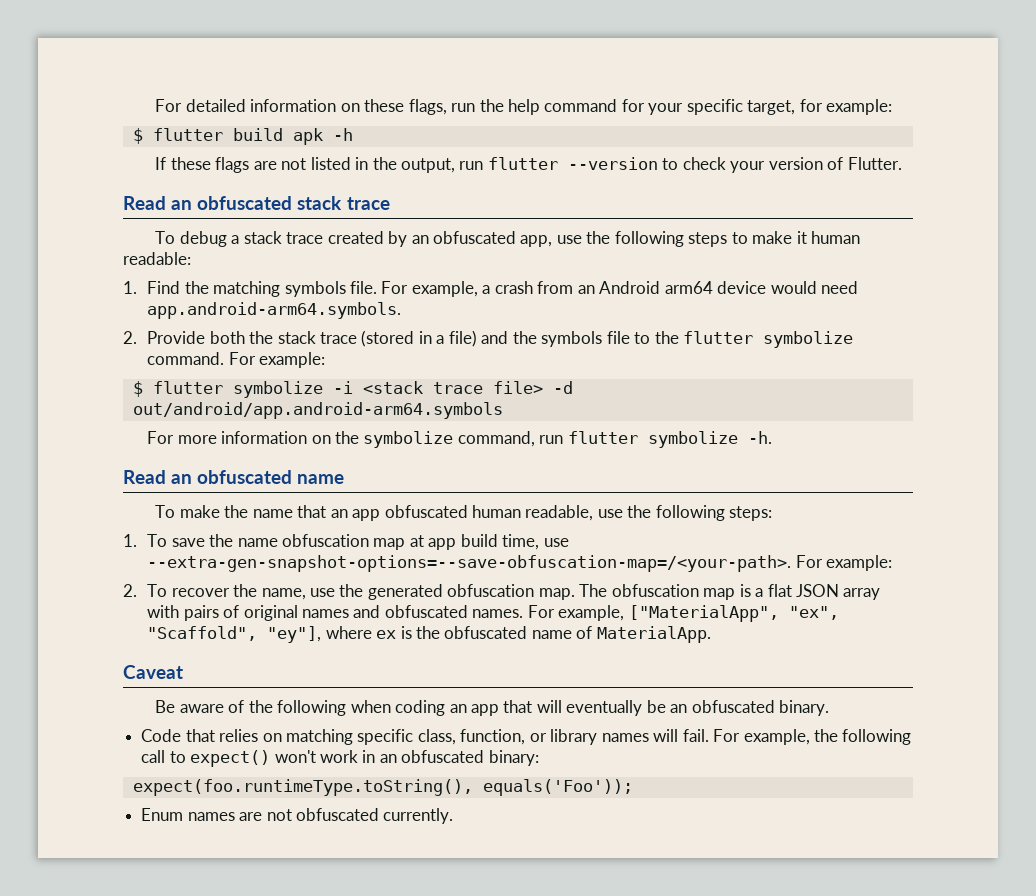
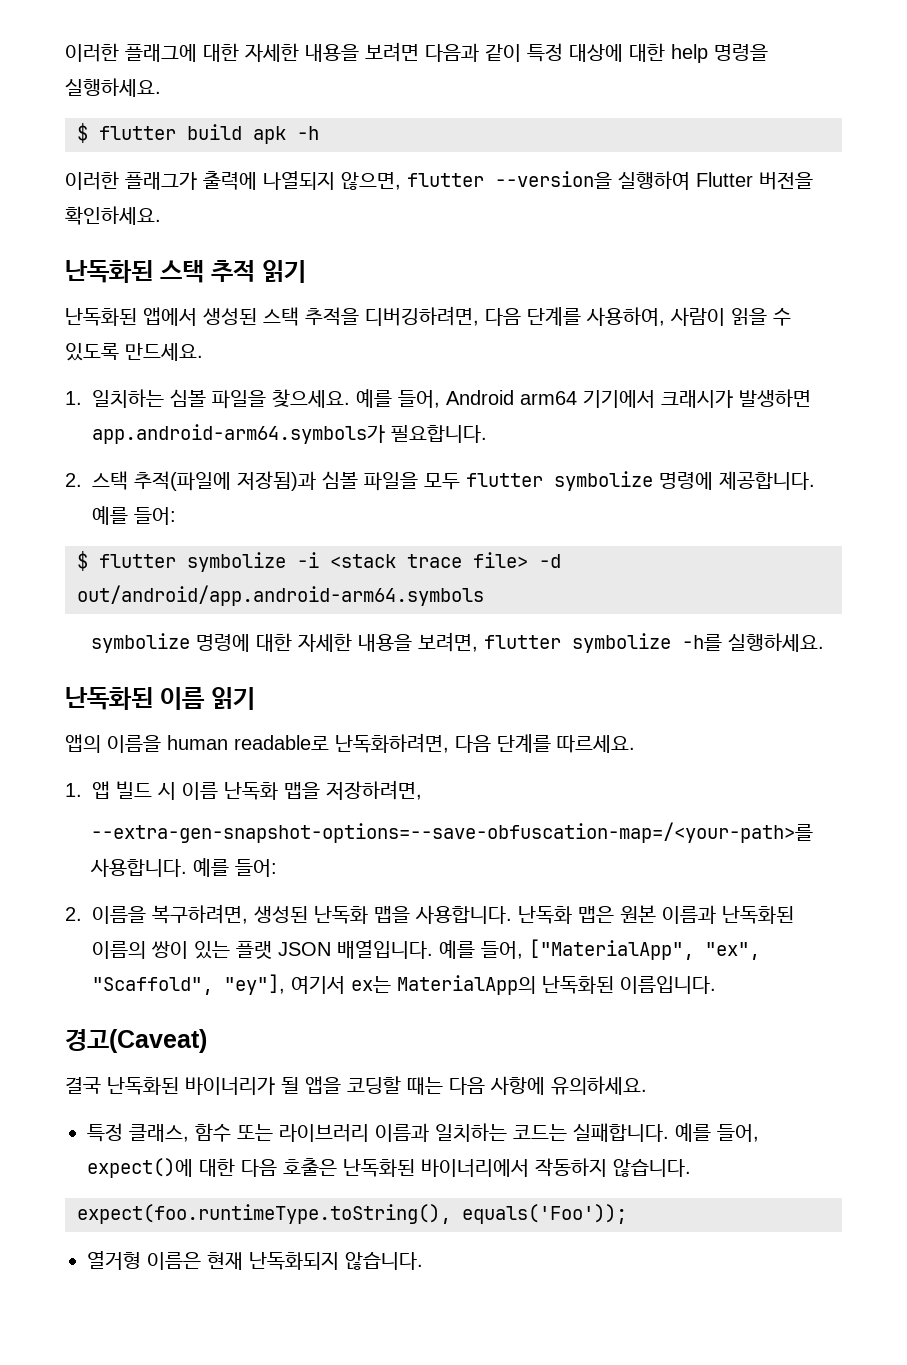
[155,99,893,115] For detailed information on these flags, run the help command for your specific target, for example: -> [65,42,768,63] [65,78,161,97] 이러한 플래그에 대한 자세한 내용을 보려면 다음과 같이 특정 대상에 대한 help 명령을 실행하세요.
[155,157,902,173] [123,196,390,210] [155,231,861,247] [123,252,191,265] [123,281,859,297] [147,302,402,319] [123,330,854,348] [147,352,326,368] If these flags are not listed in the output, run flutter --version to check your version of Flutter. // Read an obfuscated stack trace // To debug a stack trace created by an obfuscated app, use the following steps to make it human readable: // 1. Find the matching symbols file. For example, a crash from an Android arm64 device would need app.android-arm64.symbols. // 2. Provide both the stack trace (stored in a file) and the symbols file to the flutter symbolize command. For example: -> [65,171,813,190] [65,206,161,225] [65,260,306,283] [65,306,791,326] [65,343,203,361] [65,389,811,409] [92,424,487,444] [65,471,815,491] [92,506,176,525] 이러한 플래그가 출력에 나열되지 않으면, flutter --version을 실행하여 Flutter 버전을 확인하세요. // 난독화된 스택 추적 읽기 // 난독화된 앱에서 생성된 스택 추적을 디버깅하려면, 다음 단계를 사용하여, 사람이 읽을 수 있도록 만드세요. // 1. 일치하는 심볼 파일을 찾으세요. 예를 들어, Android arm64 기기에서 크래시가 발생하면 app.android-arm64.symbols가 필요합니다. // 2. 스택 추적(파일에 저장됨)과 심볼 파일을 모두 flutter symbolize 명령에 제공합니다. 예를 들어:
[147,431,772,448] [123,470,345,484] [155,505,773,521] [123,534,569,550] [147,555,893,572] [123,584,881,600] [147,605,839,622] [147,626,711,643] [123,665,183,679] [155,700,830,716] [141,729,912,745] [141,750,539,767] [132,779,633,796] [141,808,454,824] For more information on the symbolize command, run flutter symbolize -h. // Read an obfuscated name // To make the name that an app obfuscated human readable, use the following steps: // 1. To save the name obfuscation map at app build time, use --extra-gen-snapshot-options=--save-obfuscation-map=/<your-path>. For example: // 2. To recover the name, use the generated obfuscation map. The obfuscation map is a flat JSON array with pairs of original names and obfuscated names. For example, ["MaterialApp", "ex", "Scaffold", "ey"], where ex is the obfuscated name of MaterialApp. // Caveat // Be aware of the following when coding an app that will eventually be an obfuscated binary. // Code that relies on matching specific class, function, or library names will fail. For example, the following call to expect() won't work in an obfuscated binary: // expect(foo.runtimeType.toString(), equals('Foo')); // Enum names are not obfuscated currently. -> [91,632,825,653] [65,687,255,710] [65,733,635,753] [65,780,422,800] [91,822,814,843] [90,858,278,877] [65,904,794,924] [92,939,760,960] [92,974,716,995] [65,1029,207,1053] [65,1076,647,1095] [87,1123,759,1142] [87,1158,691,1178] [77,1204,627,1224] [87,1251,423,1270] symbolize 명령에 대한 자세한 내용을 보려면, flutter symbolize -h를 실행하세요. // 난독화된 이름 읽기 // 앱의 이름을 human readable로 난독화하려면, 다음 단계를 따르세요. // 1. 앱 빌드 시 이름 난독화 맵을 저장하려면, // --extra-gen-snapshot-options=--save-obfuscation-map=/<your-path>를 사용합니다. 예를 들어: // 2. 이름을 복구하려면, 생성된 난독화 맵을 사용합니다. 난독화 맵은 원본 이름과 난독화된 이름의 쌍이 있는 플랫 JSON 배열입니다. 예를 들어, ["MaterialApp", "ex", "Scaffold", "ey"], 여기서 ex는 MaterialApp의 난독화된 이름입니다. // 경고(Caveat) // 결국 난독화된 바이너리가 될 앱을 코딩할 때는 다음 사항에 유의하세요. // 특정 클래스, 함수 또는 라이브러리 이름과 일치하는 코드는 실패합니다. 예를 들어, expect()에 대한 다음 호출은 난독화된 바이너리에서 작동하지 않습니다. // expect(foo.runtimeType.toString(), equals('Foo')); // 열거형 이름은 현재 난독화되지 않습니다.

